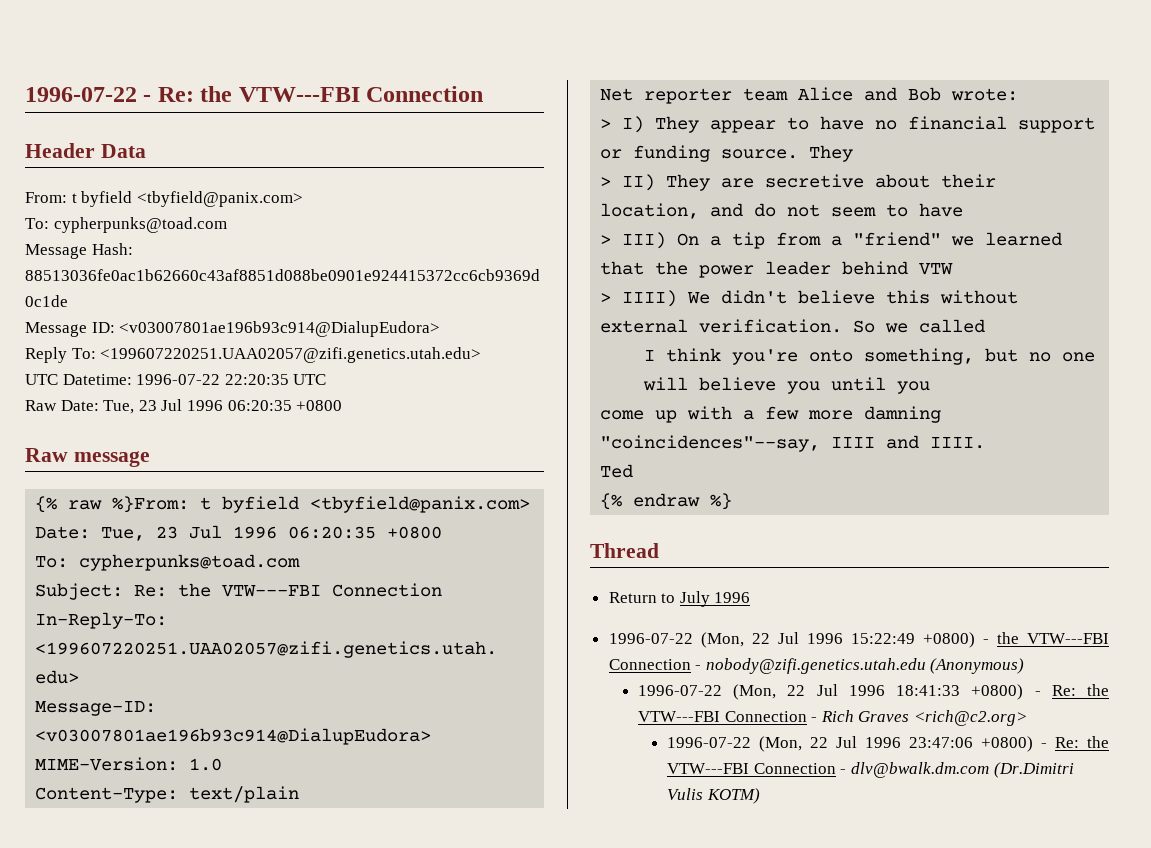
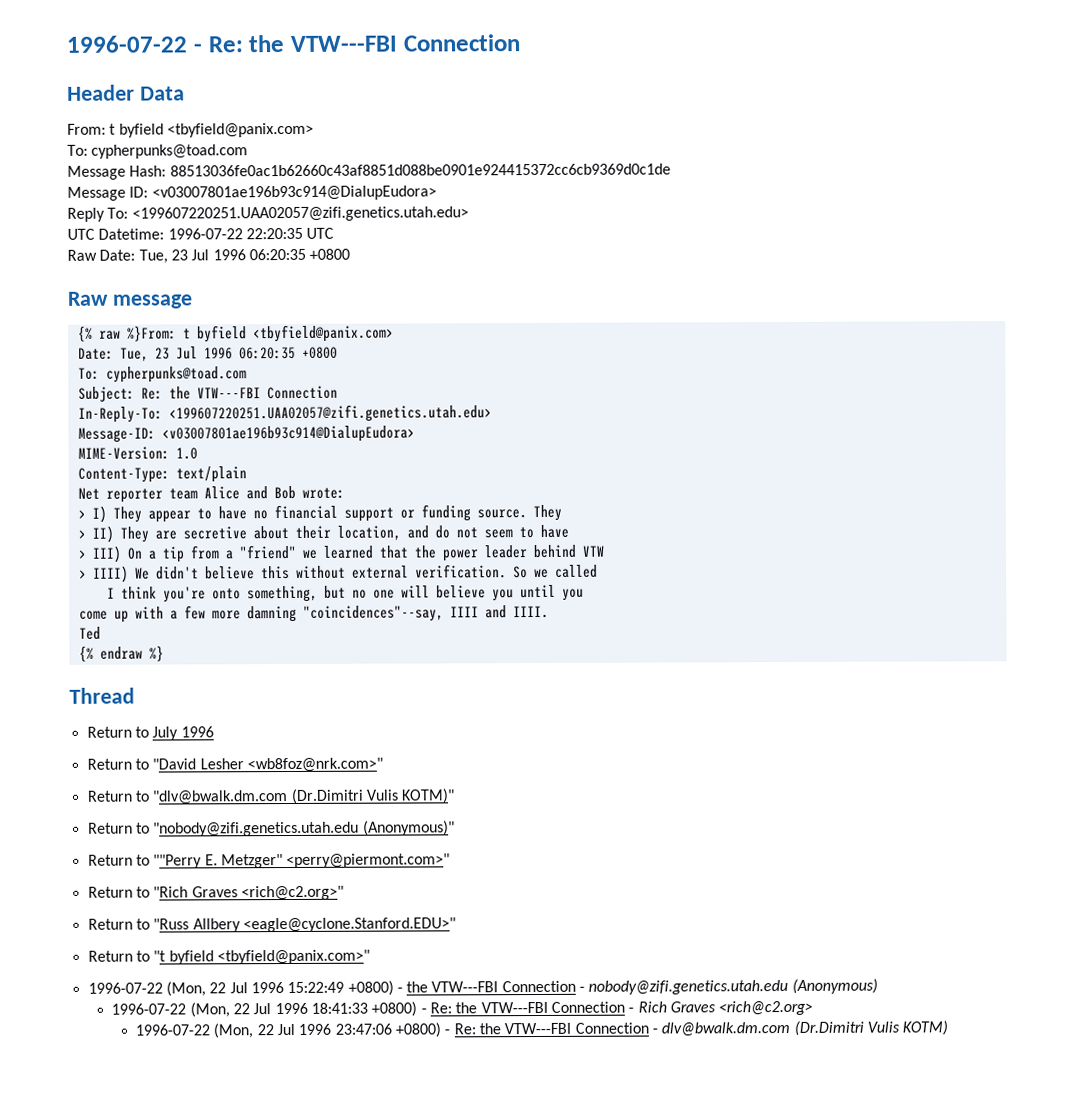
(751, 597) none -> [86,757,383,773] [86,788,456,805] [87,820,455,837] [87,853,451,869] [87,885,344,901] [87,917,456,933] [87,949,370,965] // Return to "David Lesher <wb8foz@nrk.com>" // Return to "dlv@bwalk.dm.com (Dr.Dimitri Vulis KOTM)" // Return to "nobody@zifi.genetics.utah.edu (Anonymous)" // Return to ""Perry E. Metzger" <perry@piermont.com>" // Return to "Rich Graves <rich@c2.org>" // Return to "Russ Allbery <eagle@cyclone.Stanford.EDU>" // Return to "t byfield <tbyfield@panix.com>"

